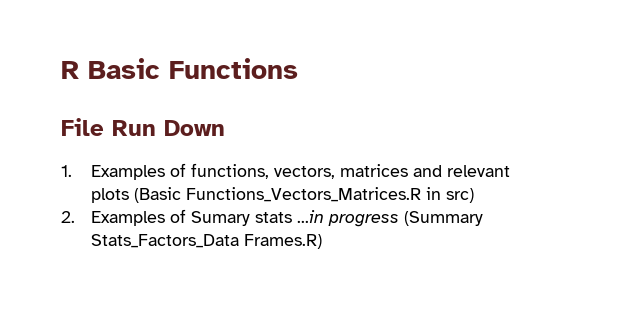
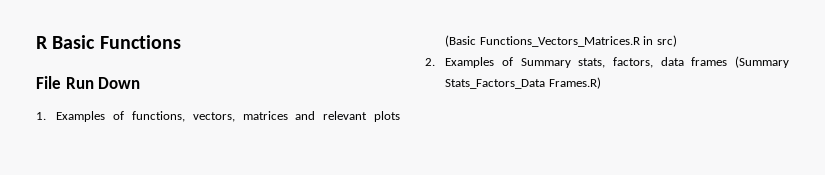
[191,210,400,227] Sumary stats ...in progress -> [520,57,728,68] Summary stats, factors, data frames

